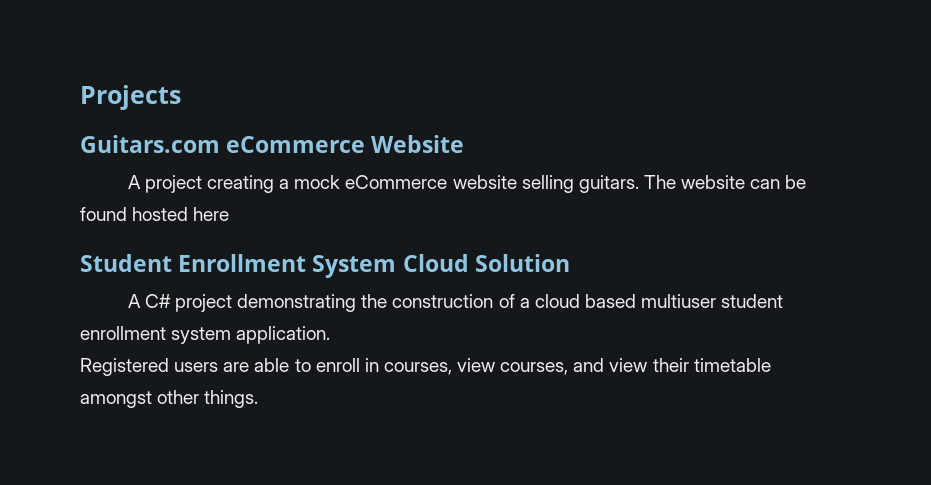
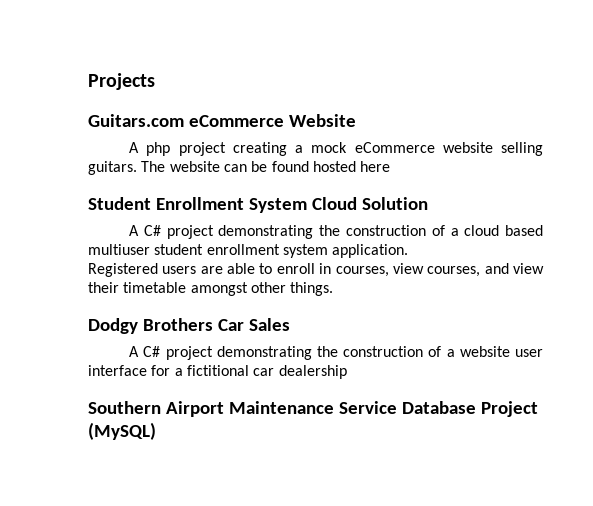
(141, 182) none -> [146,142,171,156] php
(259, 399) none -> [88,318,290,334] [129,346,543,360] [88,365,347,379] [88,401,538,417] [88,422,156,440] // Dodgy Brothers Car Sales // A C# project demonstrating the construction of a website user interface for a fictitional car dealership // Southern Airport Maintenance Service Database Project (MySQL)

